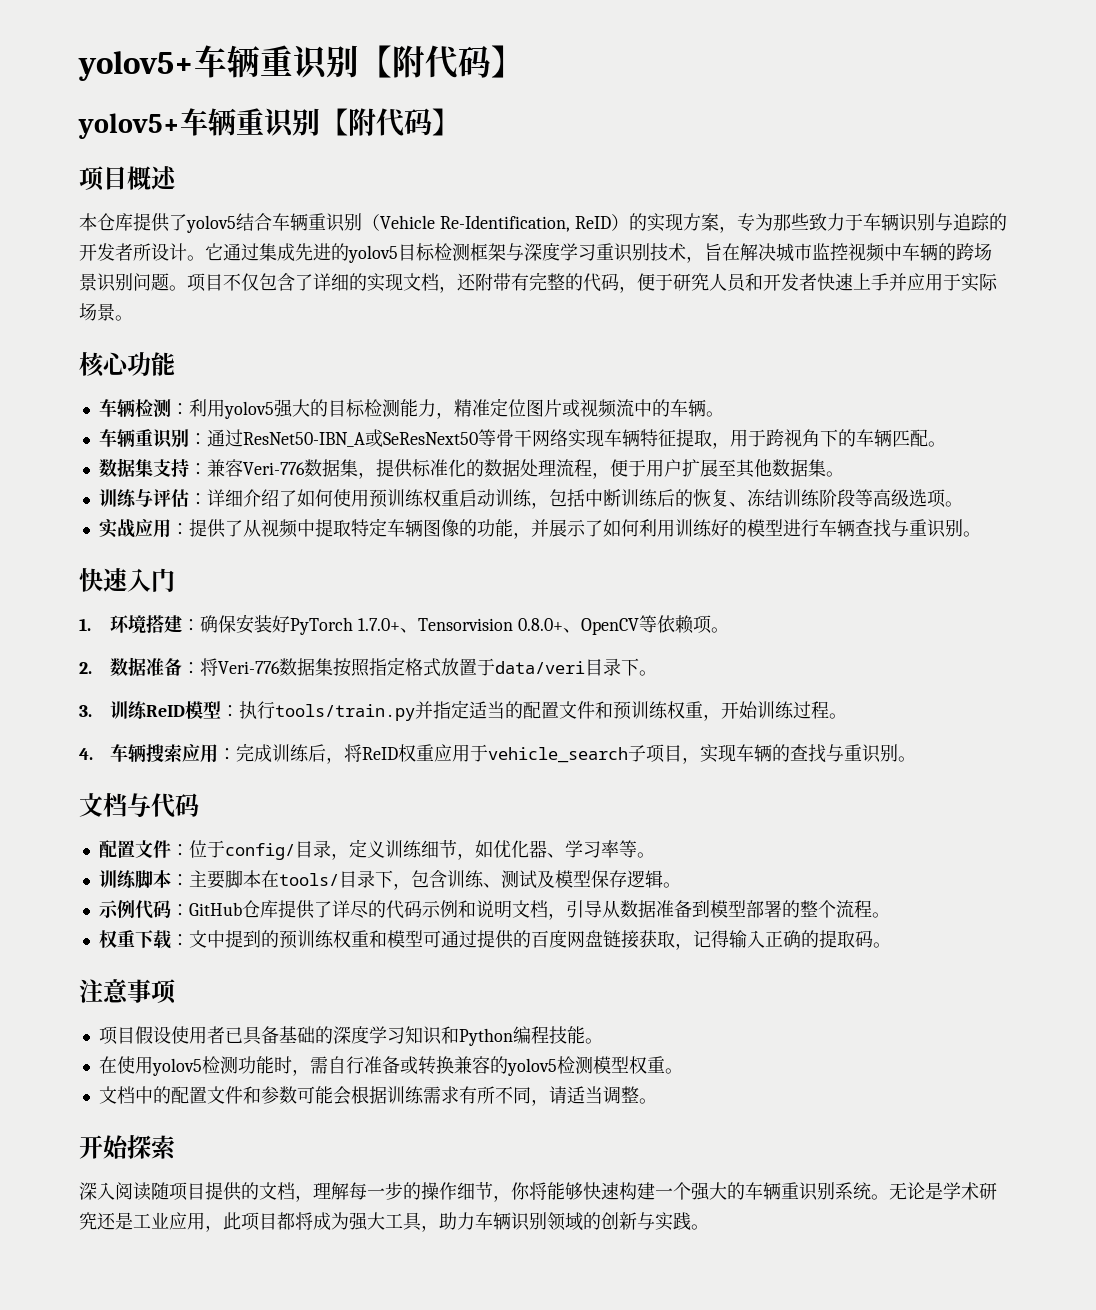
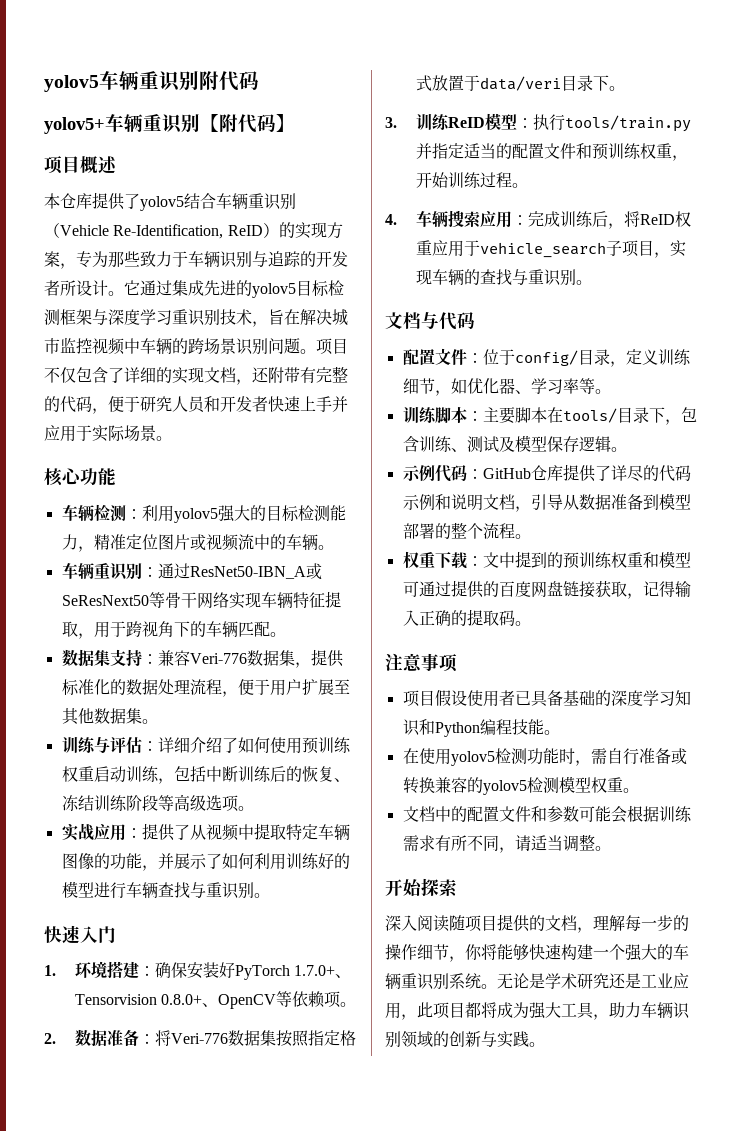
[78,45,524,81] yolov5+车辆重识别【附代码】 -> [44,71,259,92] yolov5车辆重识别附代码

